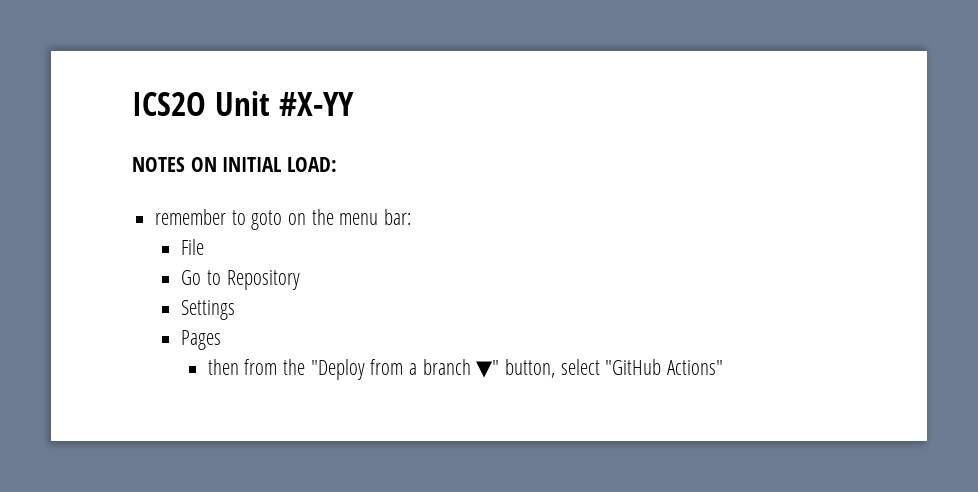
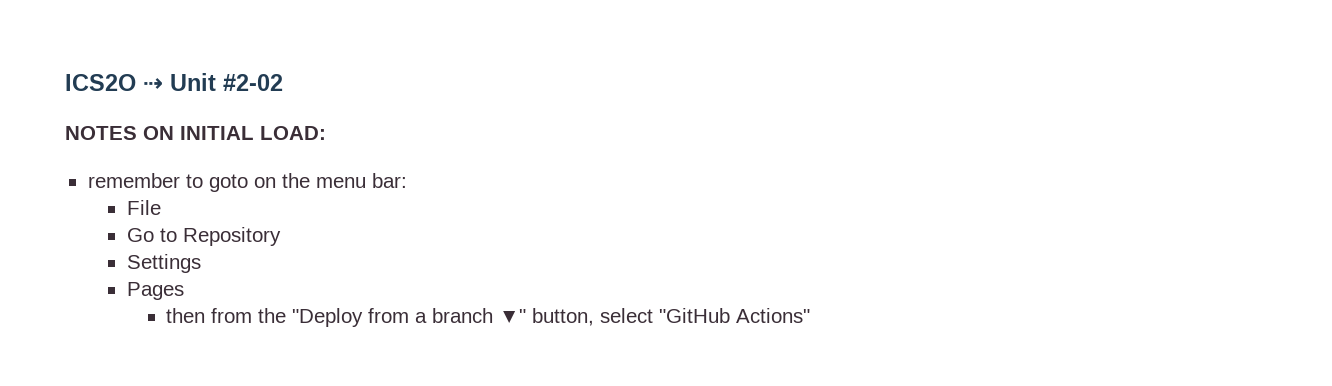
[214,91,354,116] Unit #X-YY -> [143,73,283,91] ⇢ Unit #2-02

